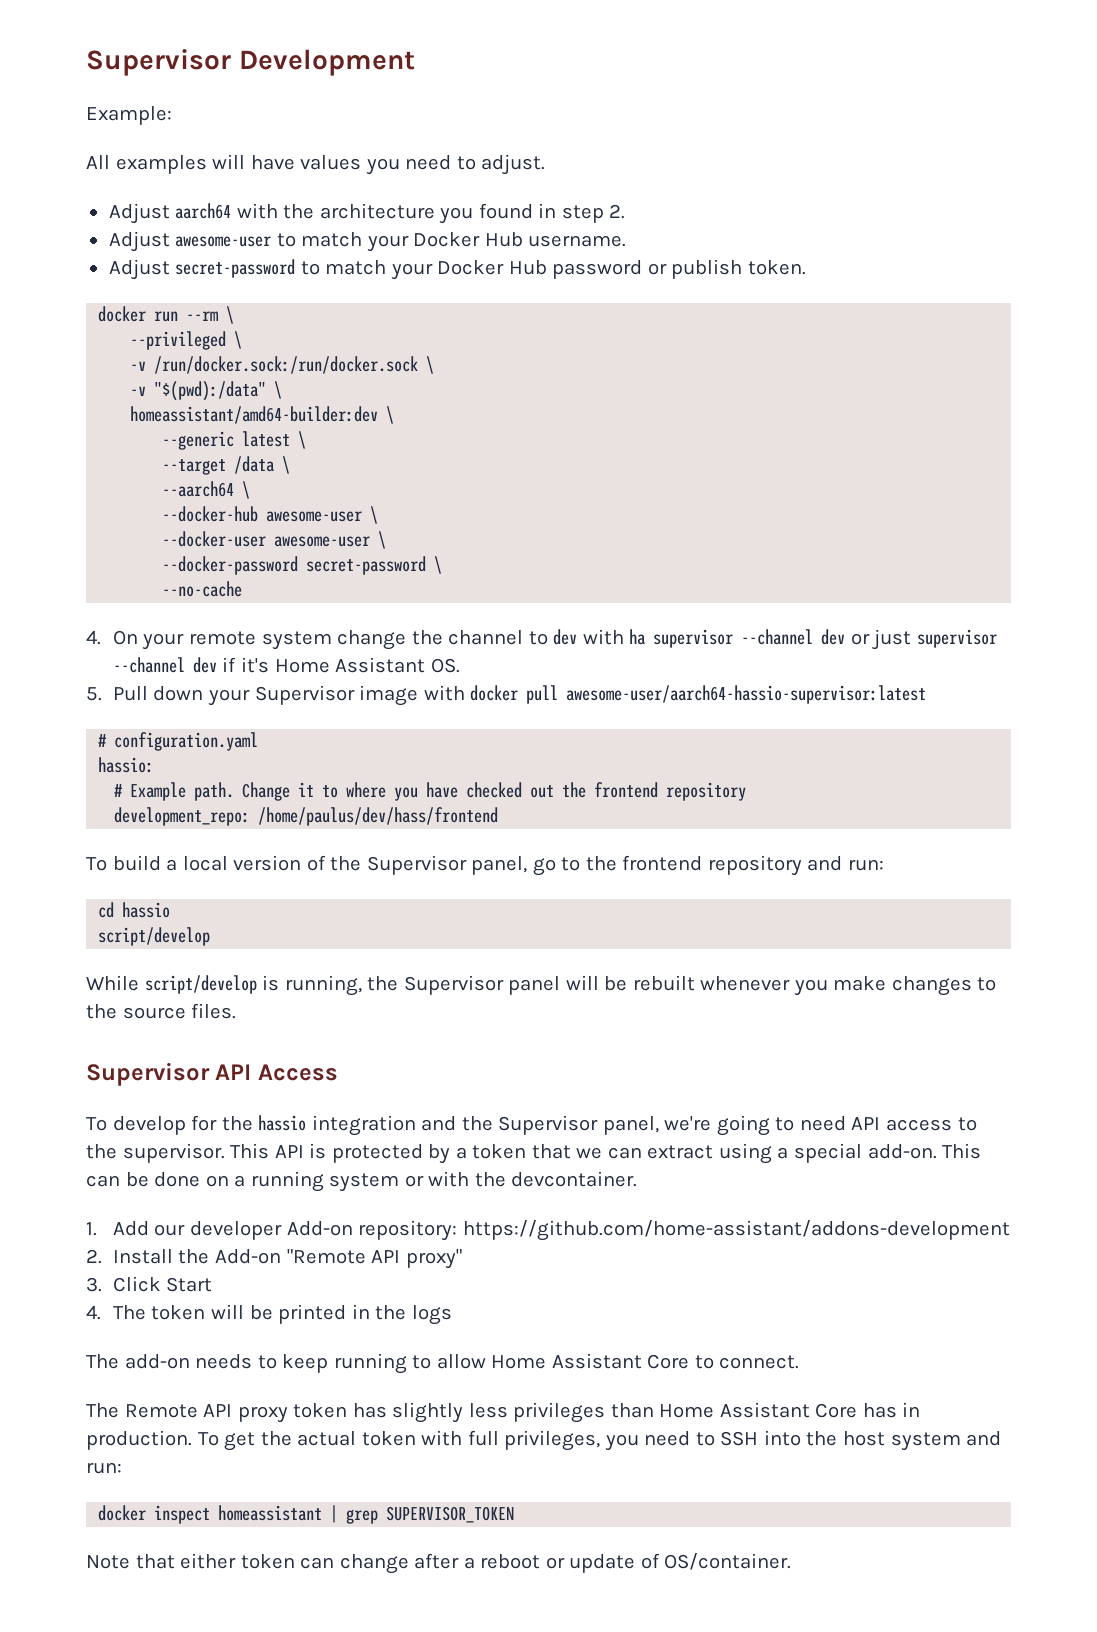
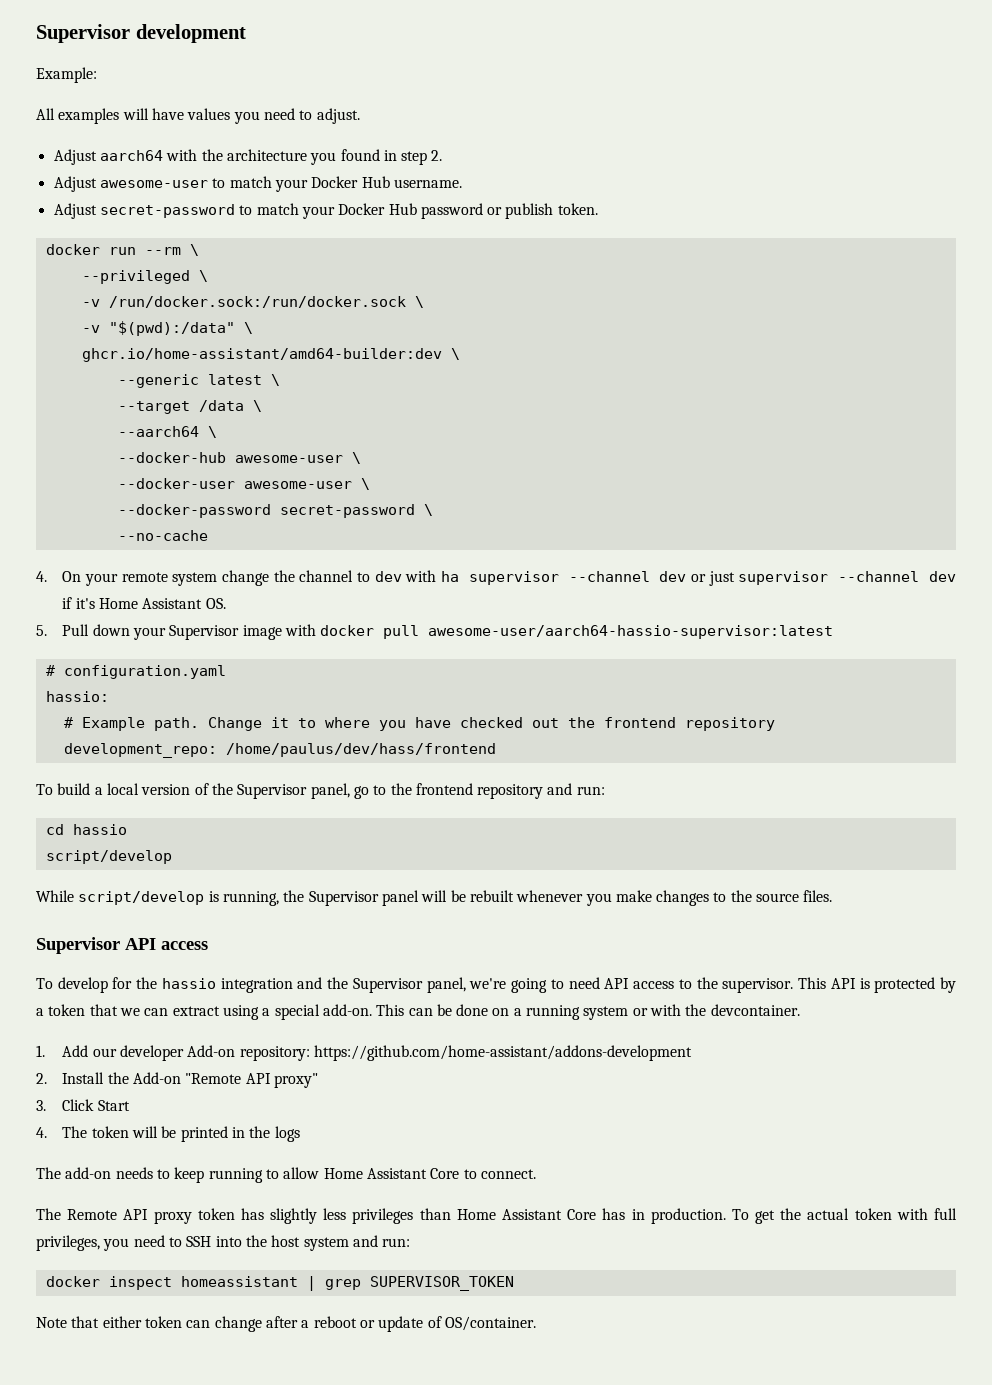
[86,49,415,76] Supervisor Development -> [36,24,246,43] Supervisor development
[130,406,379,424] homeassistant/amd64-builder:dev -> [81,348,442,362] ghcr.io/home-assistant/amd64-builder:dev
[257,1064,338,1081] Access -> [161,941,208,950] access

